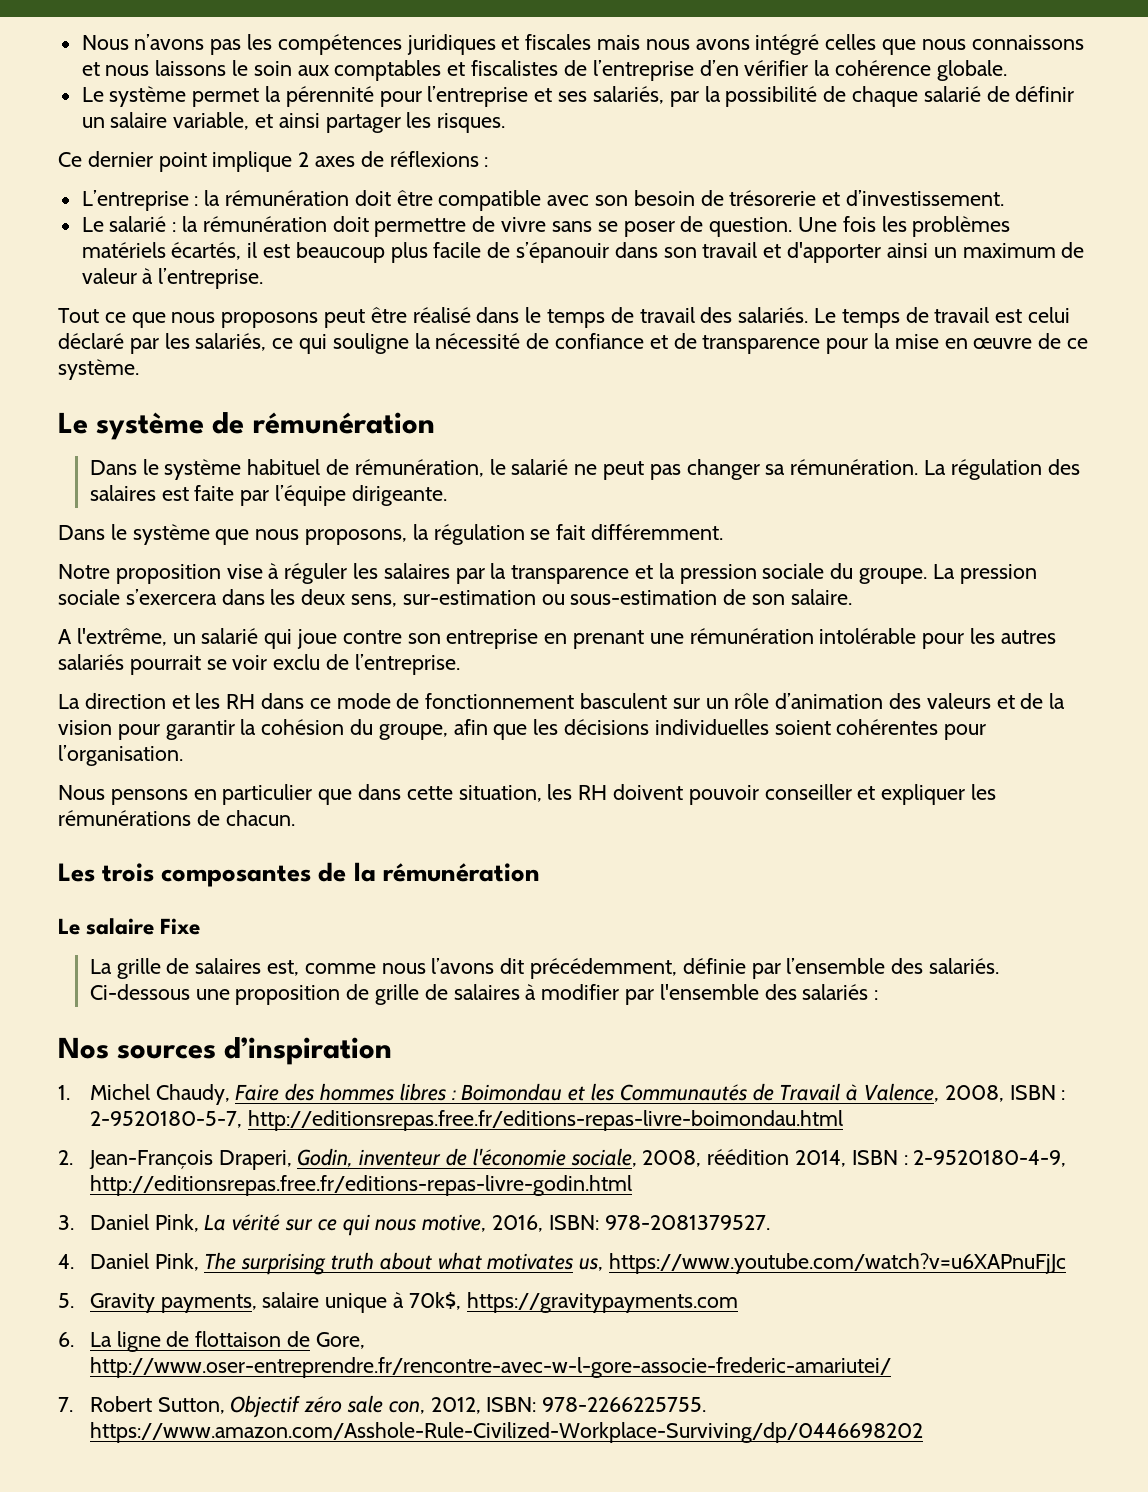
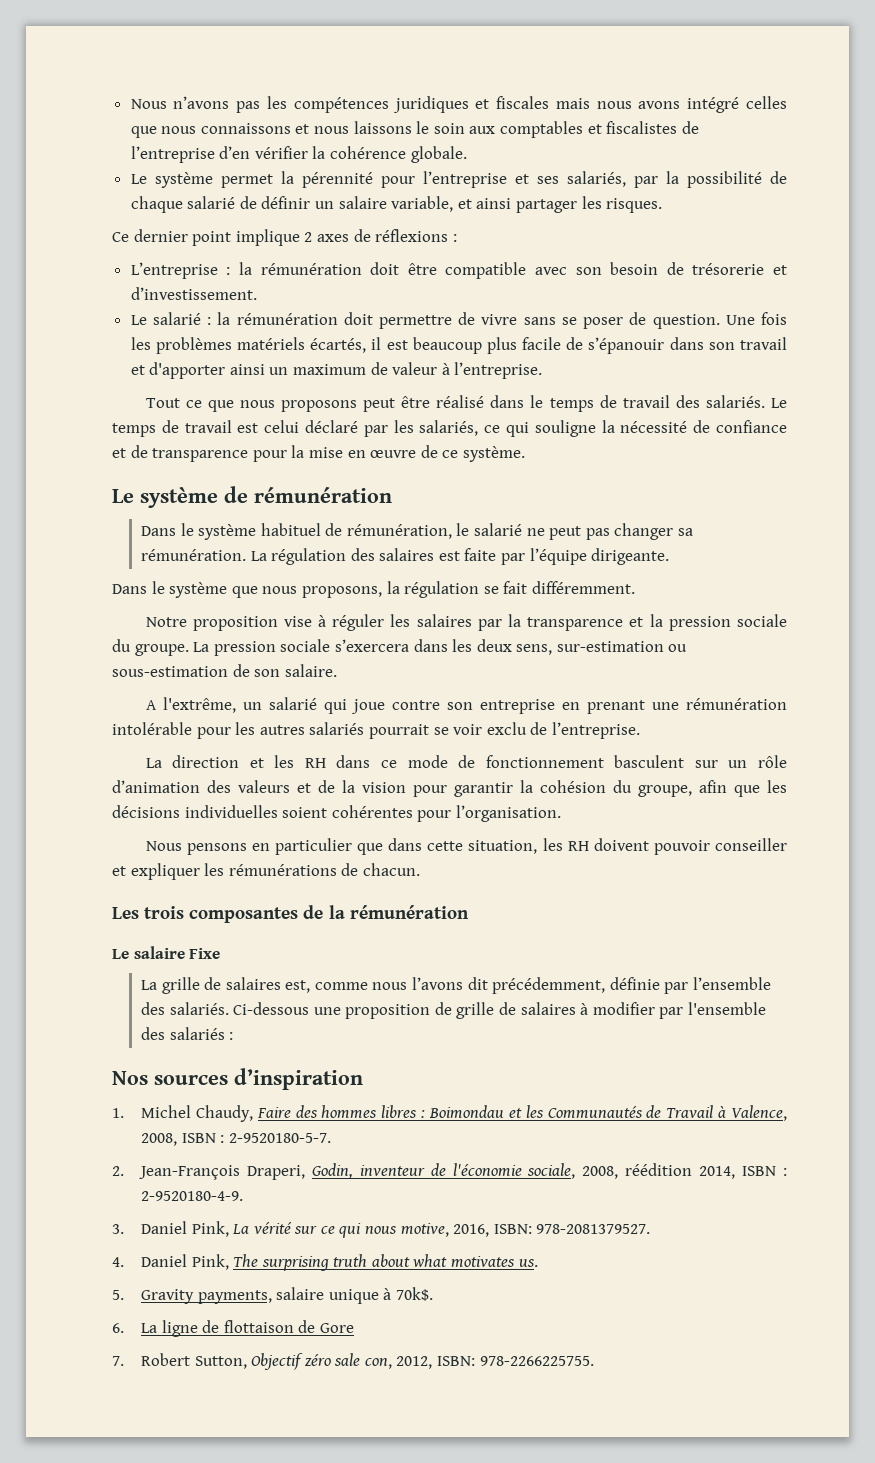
[89,1110,843,1131] 2-9520180-5-7, http://editionsrepas.free.fr/editions-repas-livre-boimondau.html -> [228,1133,331,1143] 2-9520180-5-7.
[913,1150,1067,1167] [89,1175,632,1196] 2-9520180-4-9, http://editionsrepas.free.fr/editions-repas-livre-godin.html -> [140,1191,243,1201] 2-9520180-4-9.
[579,1253,1067,1274] us, https://www.youtube.com/watch?v=u6XAPnuFjJc -> [518,1259,538,1267] us.
[408,1292,738,1313] 70k$, https://gravitypayments.com -> [395,1287,433,1301] 70k$.
[315,1332,365,1349] [89,1357,891,1378] Gore, http://www.oser-entreprendre.fr/rencontre-avec-w-l-gore-associe-frederic-amariutei/ -> [319,1323,354,1333] Gore
[89,1422,923,1443] https://www.amazon.com/Asshole-Rule-Civilized-Workplace-Surviving/dp/0446698202 -> (594, 1361) none

